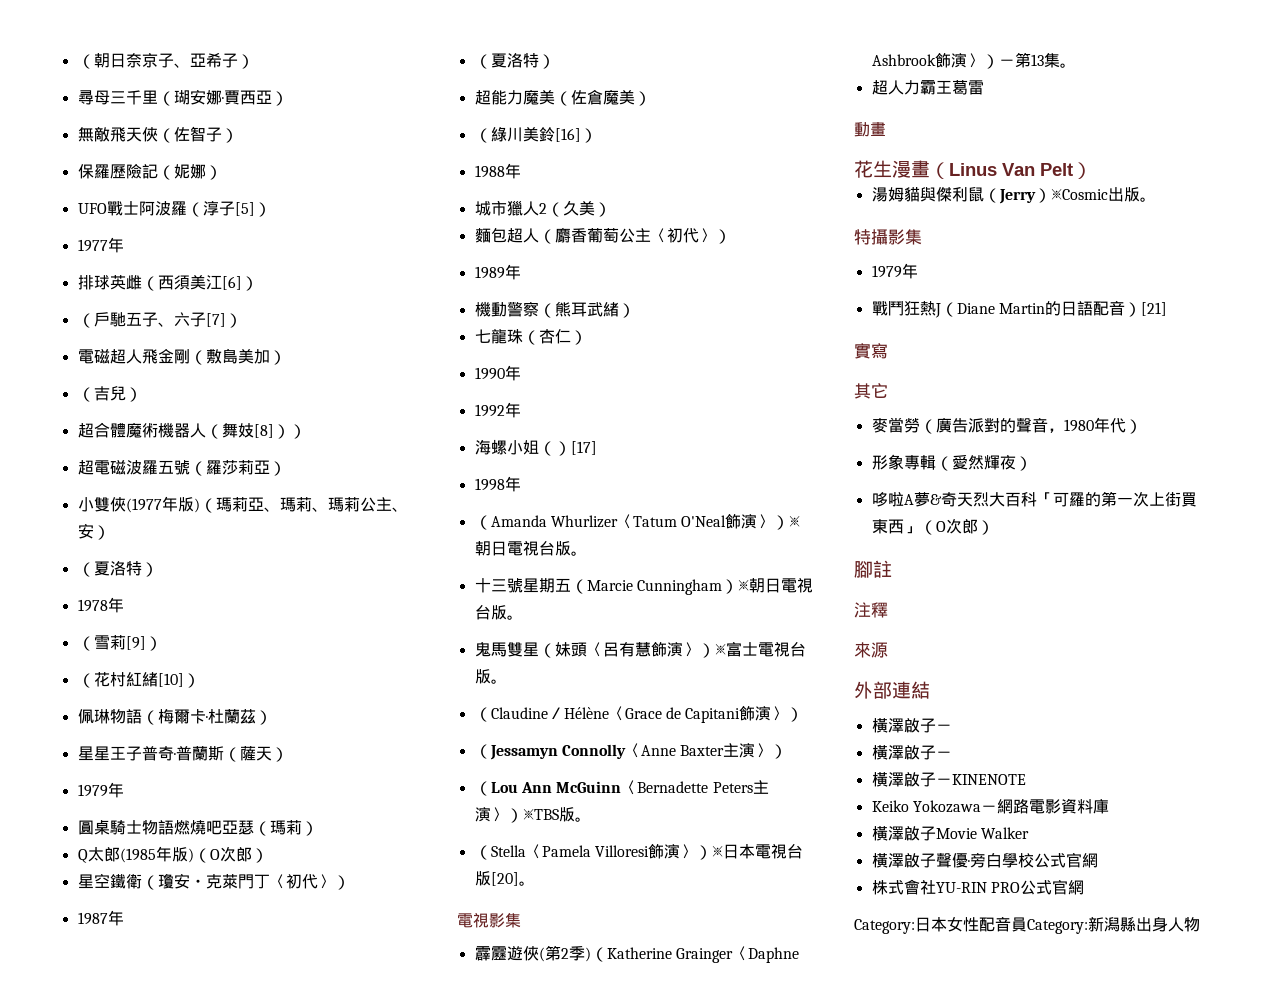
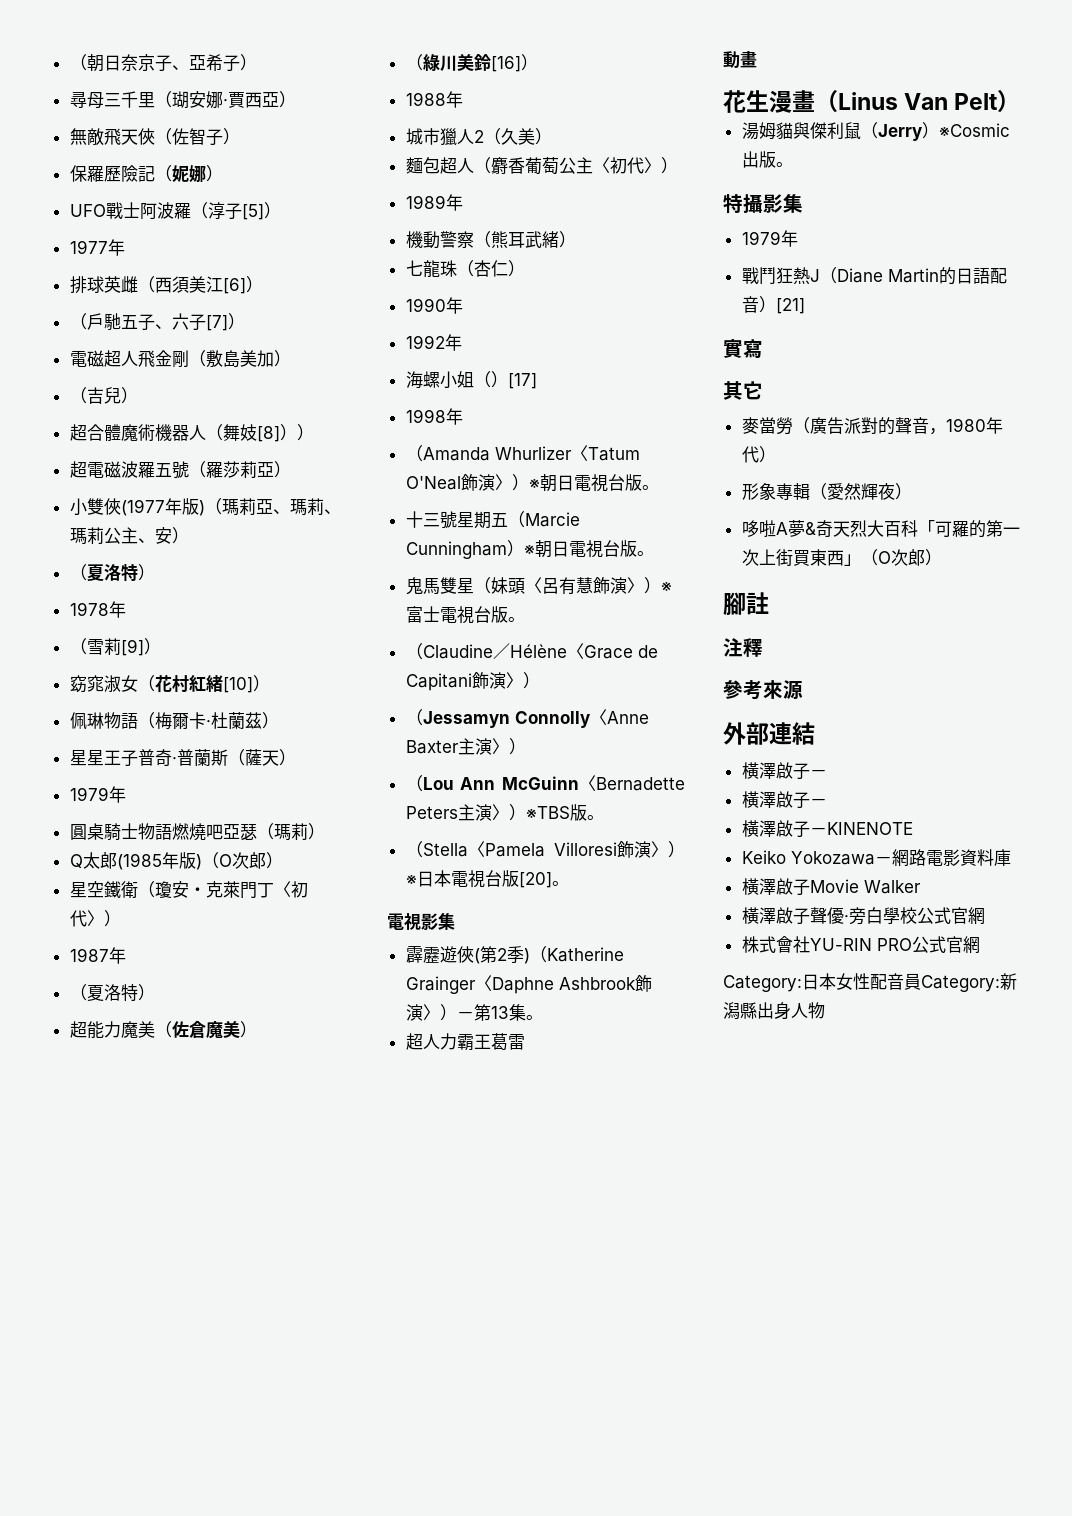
(162, 643) none -> [69,675,138,693] 窈窕淑女
(888, 610) none -> [723,680,763,700] 參考

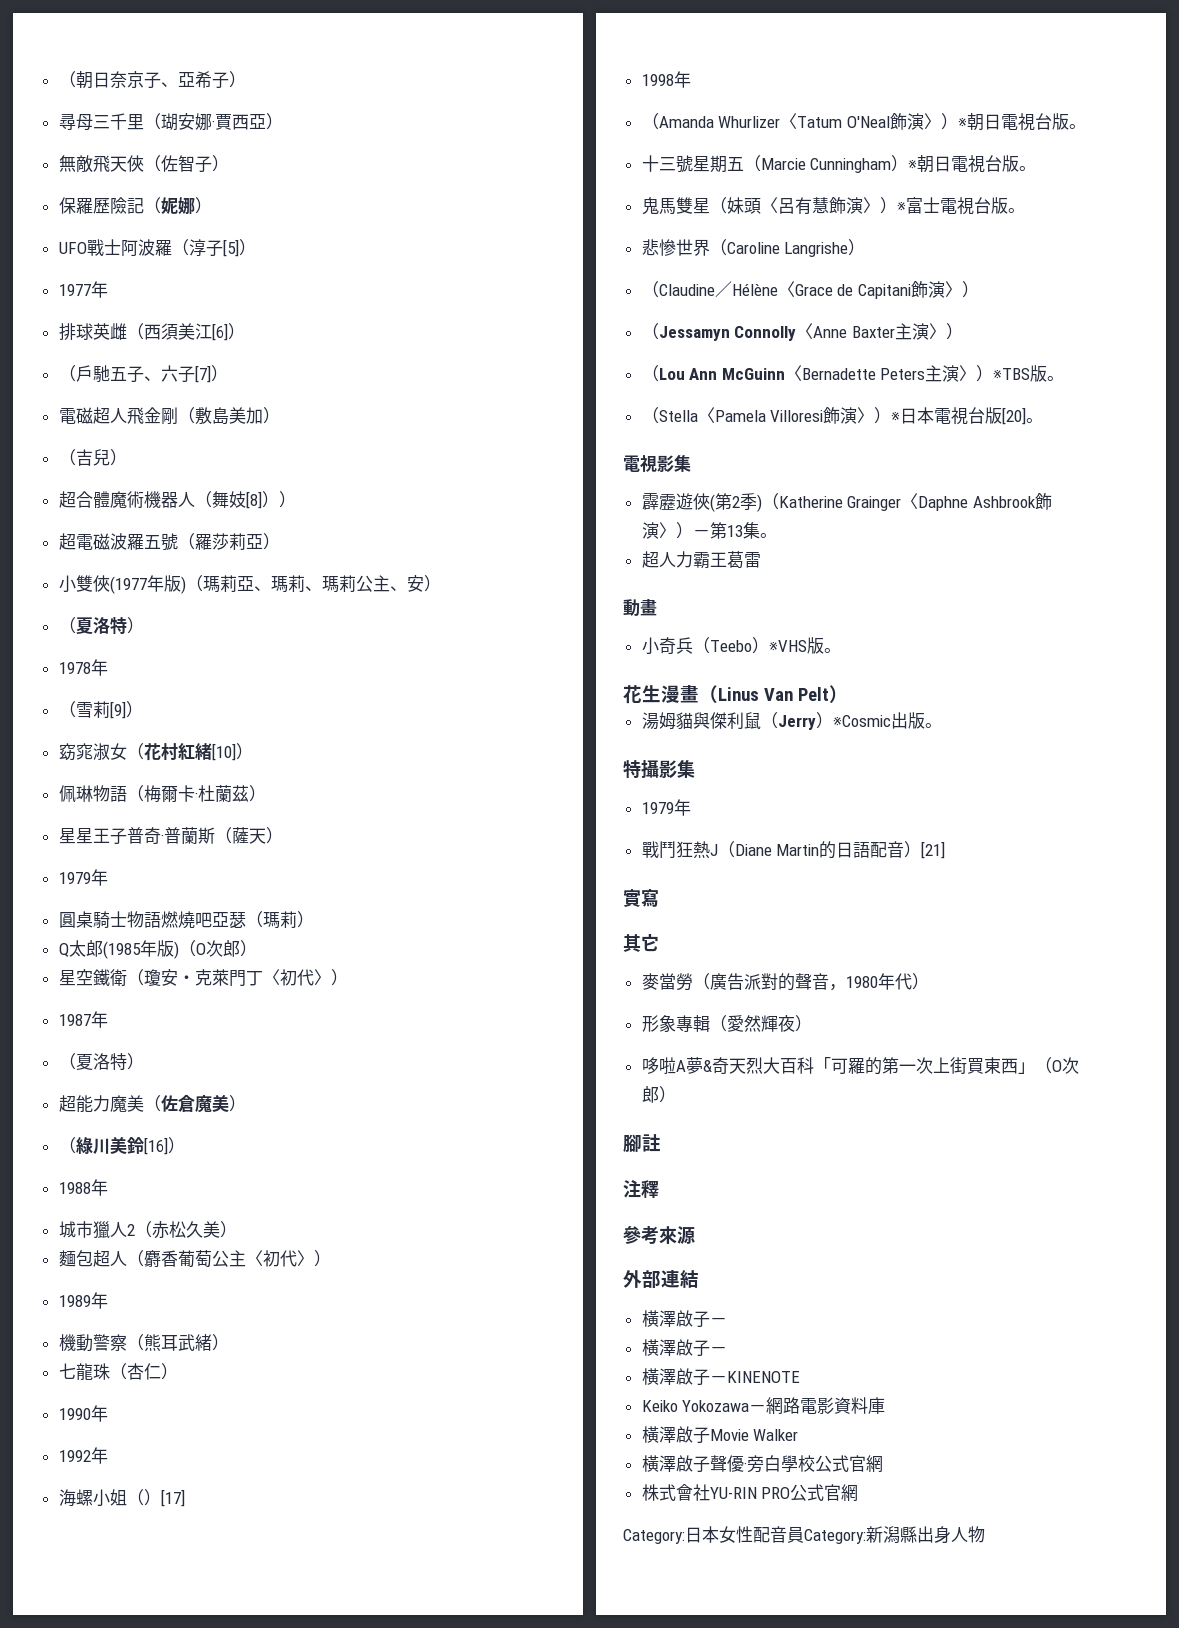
(501, 136) none -> [151,1221,186,1239] 赤松
(525, 619) none -> [641,239,866,257] // 悲慘世界（Caroline Langrishe）
(757, 59) none -> [641,637,841,655] // 小奇兵（Teebo）※VHS版。

